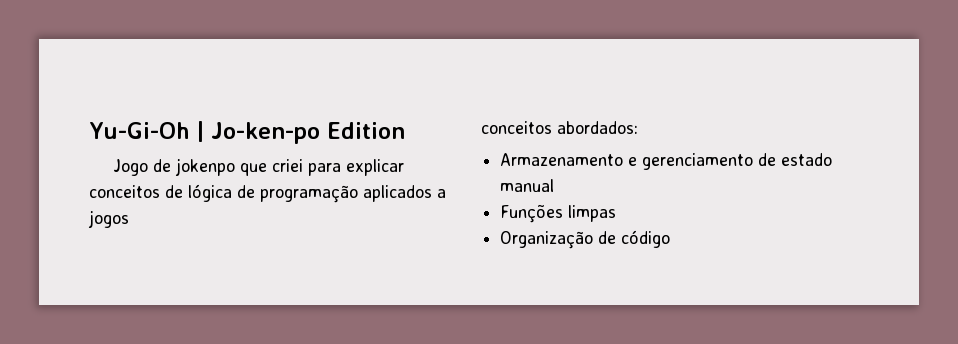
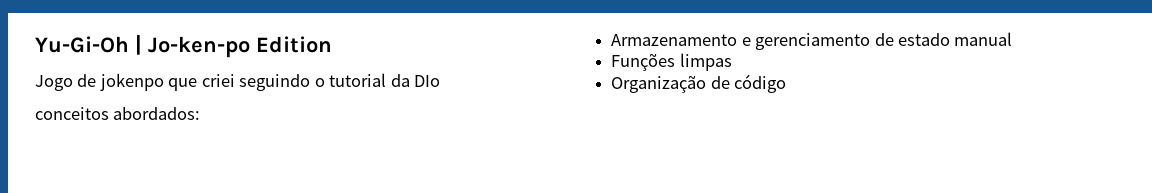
[308,159,405,176] [89,184,446,203] [88,210,129,228] para explicar conceitos de lógica de programação aplicados a jogos -> [239,73,441,91] seguindo o tutorial da DIo

